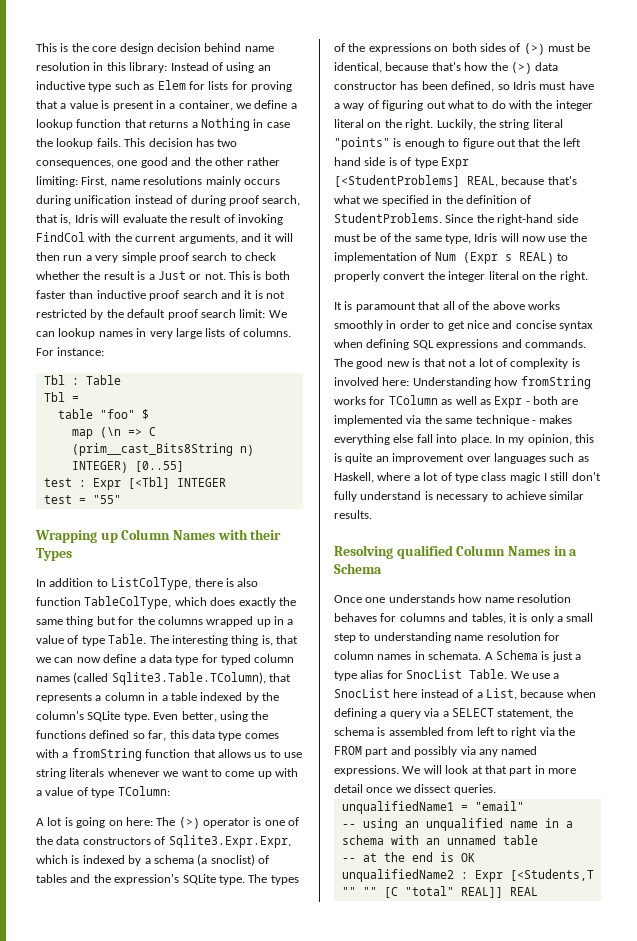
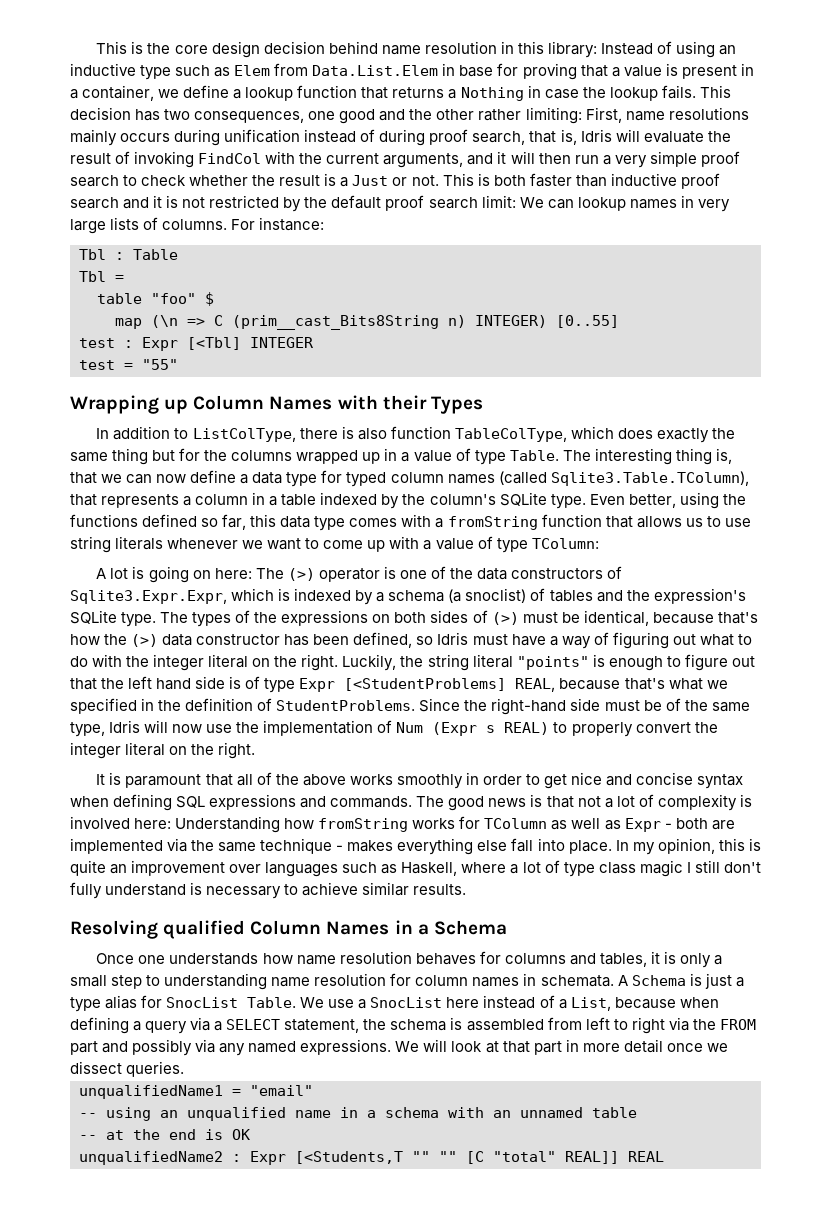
[188,81,229,90] for lists -> [274,63,494,77] from Data.List.Elem in base
[386,361,410,367] new -> [488,798,527,807] news

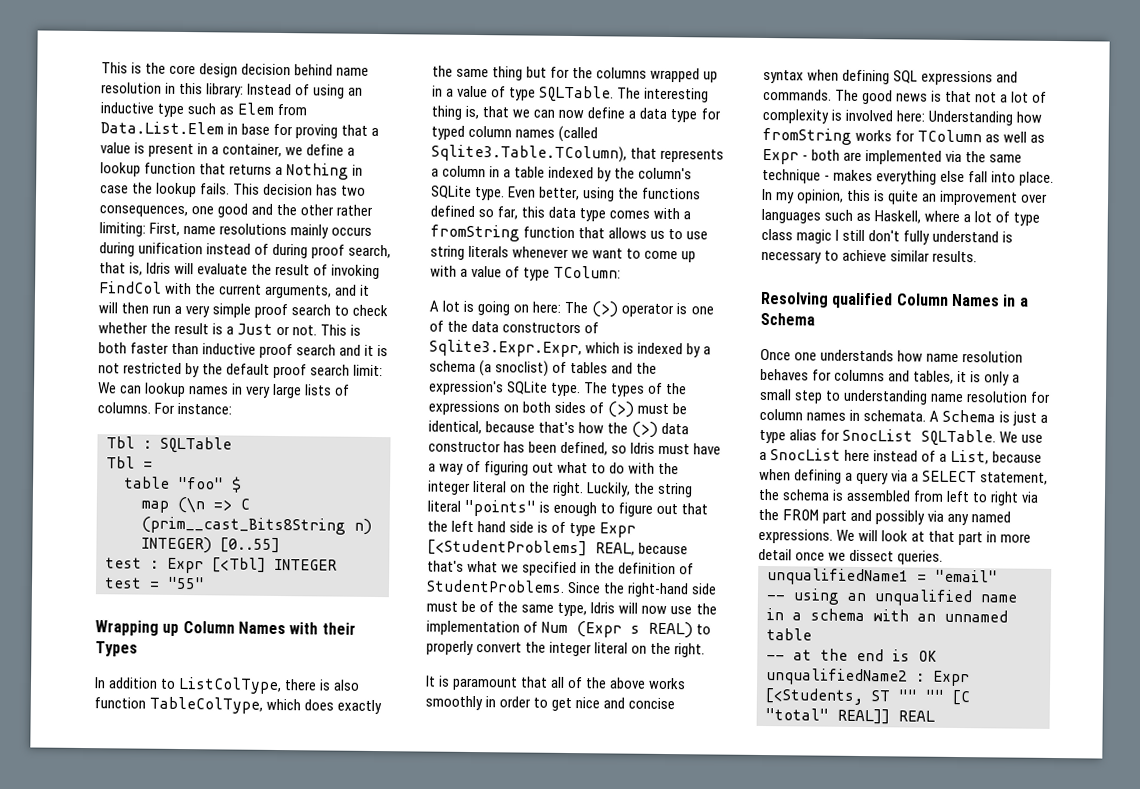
[133,249,178,260] Table -> [160,436,232,454] SQLTable
[509,450,559,461] Table. -> [539,85,615,103] SQLTable.
[247,997,297,1008] Table. -> [921,429,997,447] SQLTable.
[295,1151,403,1164] [<Students,T -> [765,688,890,706] [<Students, ST

